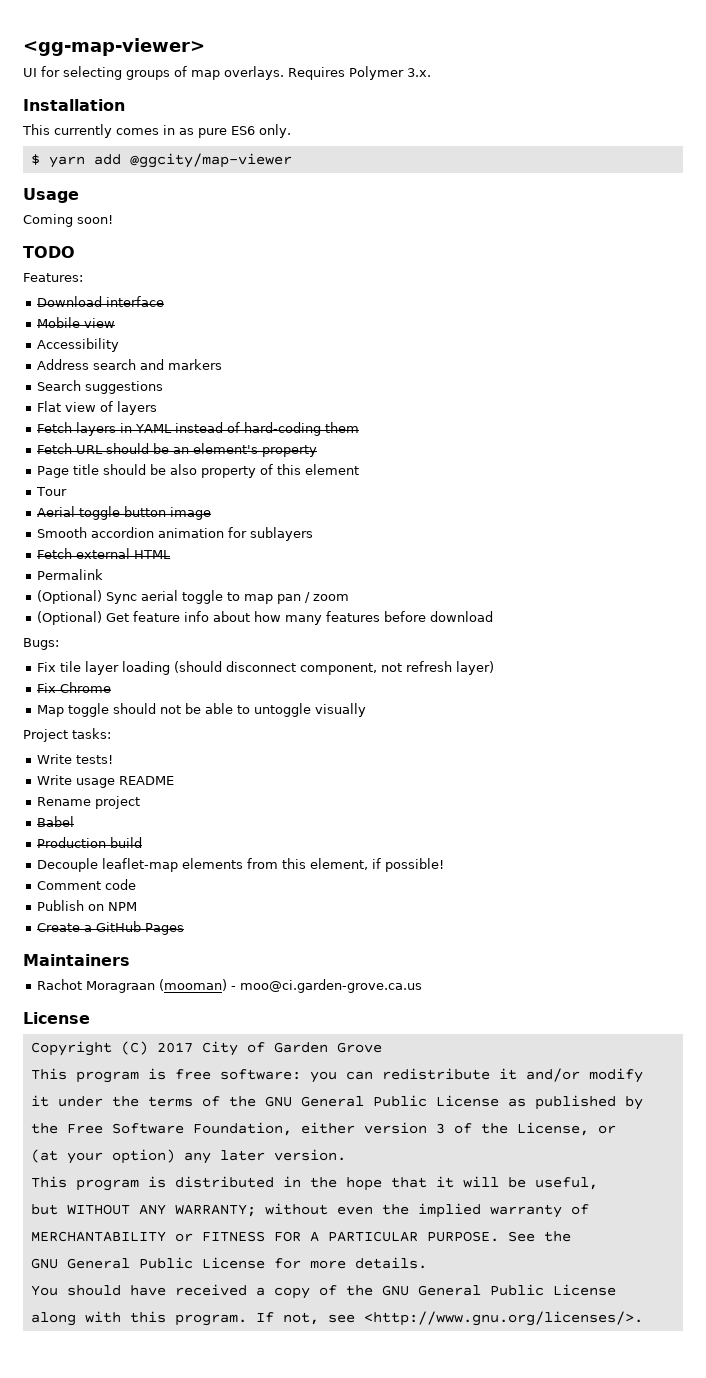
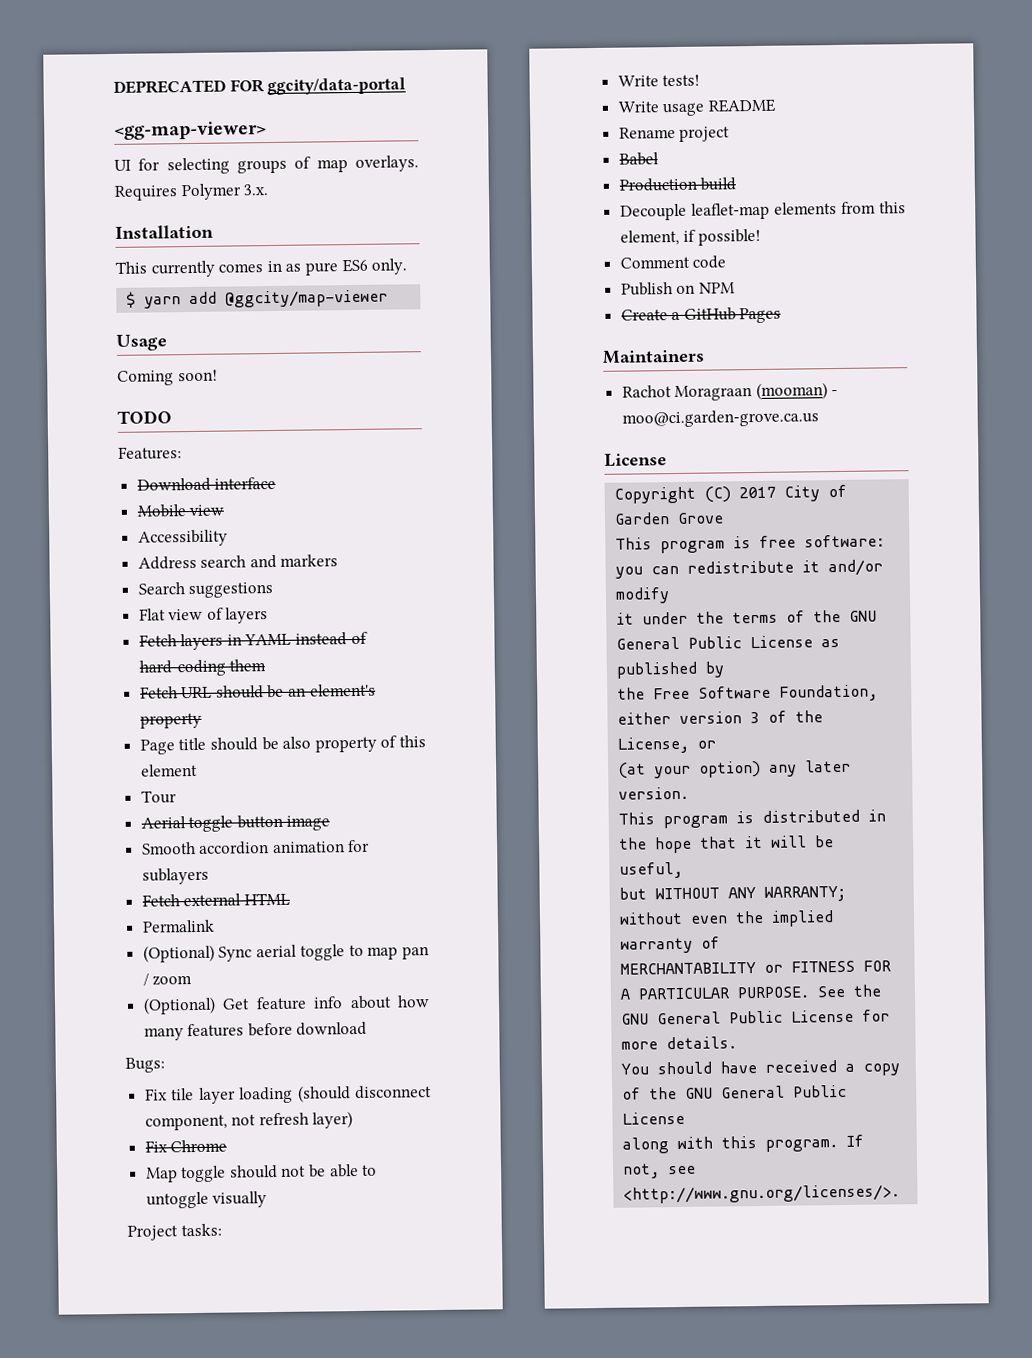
(23, 47) none -> [113,77,407,96] DEPRECATED FOR ggcity/data-portal //

